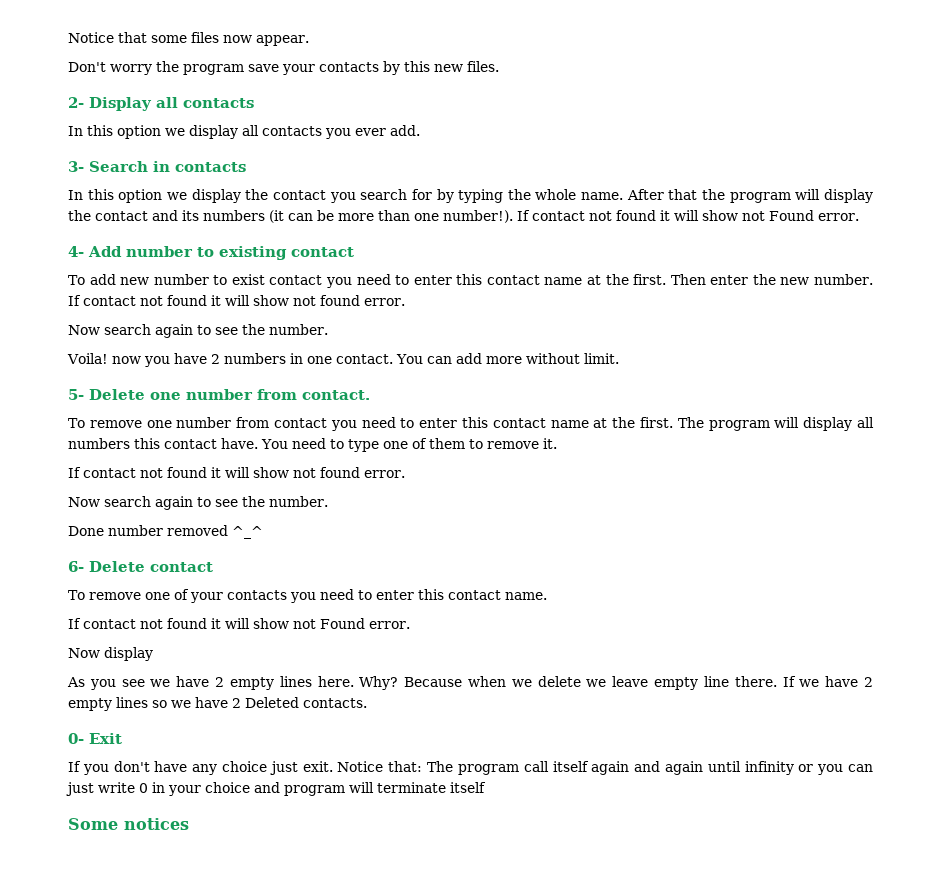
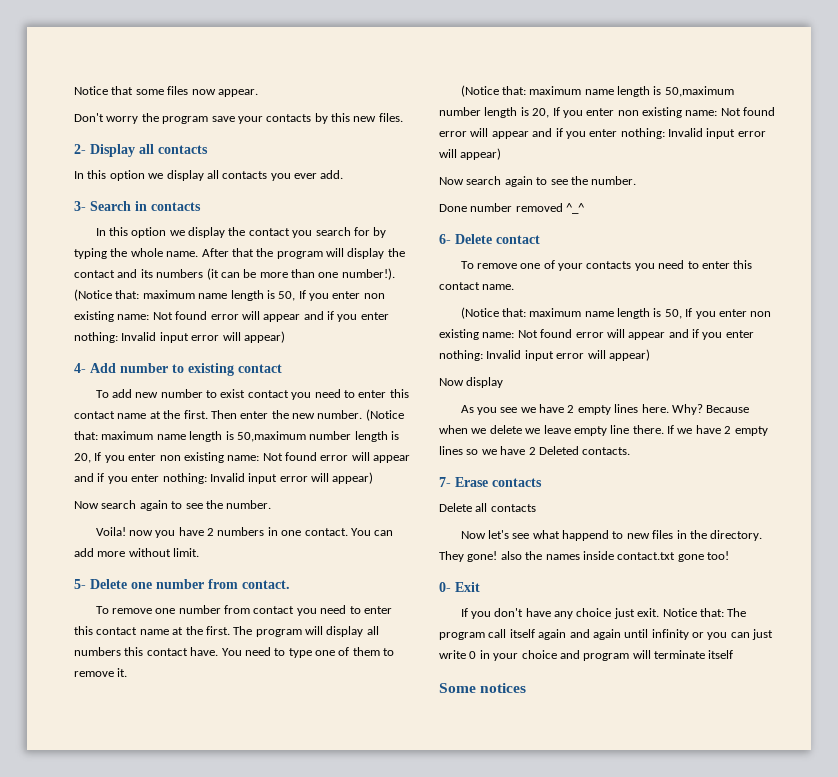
[517,210,859,221] If contact not found it will show not Found error. -> [74,289,385,301] [74,311,389,322] [74,331,285,343] (Notice that: maximum name length is 50, If you enter non existing name: Not found error will appear and if you enter nothing: Invalid input error will appear)
[68,295,405,306] If contact not found it will show not found error. -> [365,409,404,421] [74,431,399,442] [74,452,411,463] [74,472,374,484] (Notice that: maximum name length is 50,maximum number length is 20, If you enter non existing name: Not found error will appear and if you enter nothing: Invalid input error will appear)
[68,467,405,478] If contact not found it will show not found error. -> [460,85,734,97] [439,107,776,118] [439,128,766,139] [439,148,502,160] (Notice that: maximum name length is 50,maximum number length is 20, If you enter non existing name: Not found error will appear and if you enter nothing: Invalid input error will appear)
[68,618,410,629] If contact not found it will show not Found error. -> [460,307,772,319] [439,329,754,340] [439,349,650,361] (Notice that: maximum name length is 50, If you enter non existing name: Not found error will appear and if you enter nothing: Invalid input error will appear)
(367, 703) none -> [439,477,542,487] [439,503,536,512] [460,530,763,541] [439,551,729,562] // 7- Erase contacts // Delete all contacts // Now let's see what happend to new files in the directory. They gone! also the names inside contact.txt gone too!

